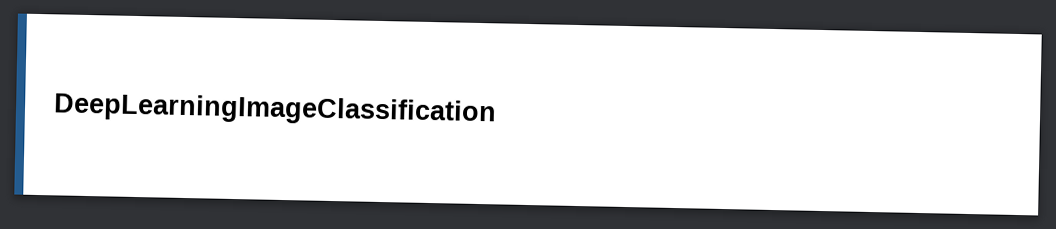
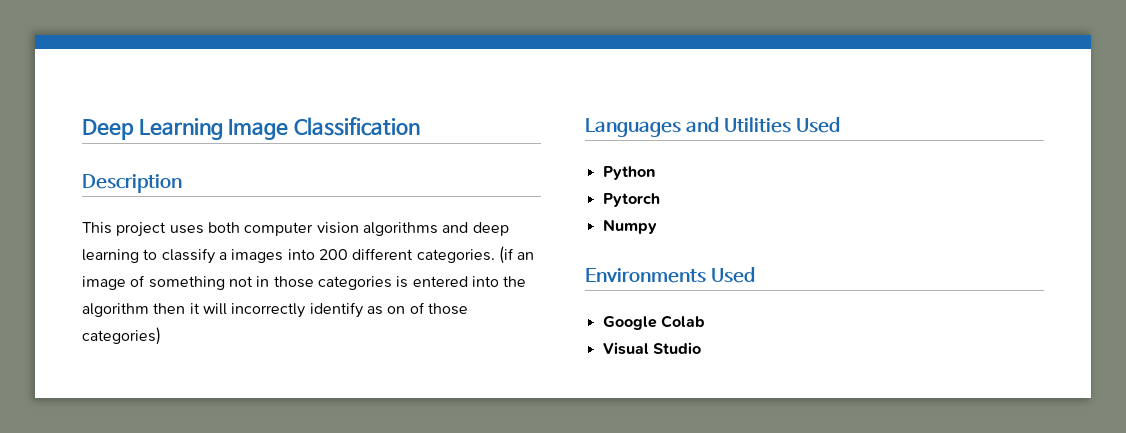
[53,92,497,128] DeepLearningImageClassification -> [82,117,421,140] [82,174,182,193] [82,222,509,237] [82,246,535,264] [82,275,527,290] [82,302,468,318] [82,327,161,345] [585,117,841,137] [602,166,655,180] [602,193,660,207] [602,219,657,234] [585,267,756,283] [602,315,705,330] [602,342,701,355] Deep Learning Image Classification // Description // This project uses both computer vision algorithms and deep learning to classify a images into 200 different categories. (if an image of something not in those categories is entered into the algorithm then it will incorrectly identify as on of those categories) // Languages and Utilities Used // Python // Pytorch // Numpy // Environments Used // Google Colab // Visual Studio

